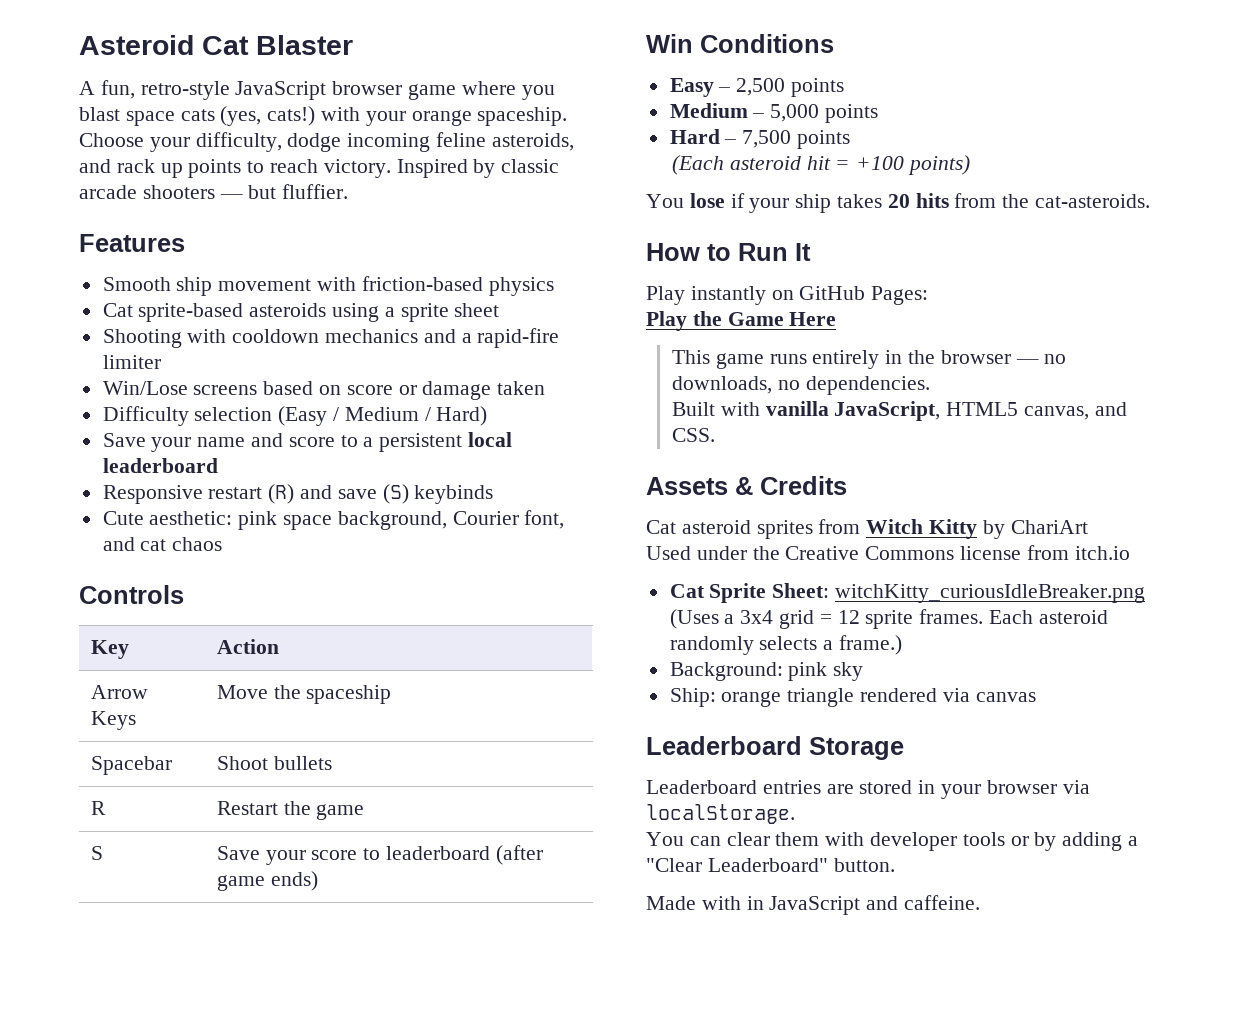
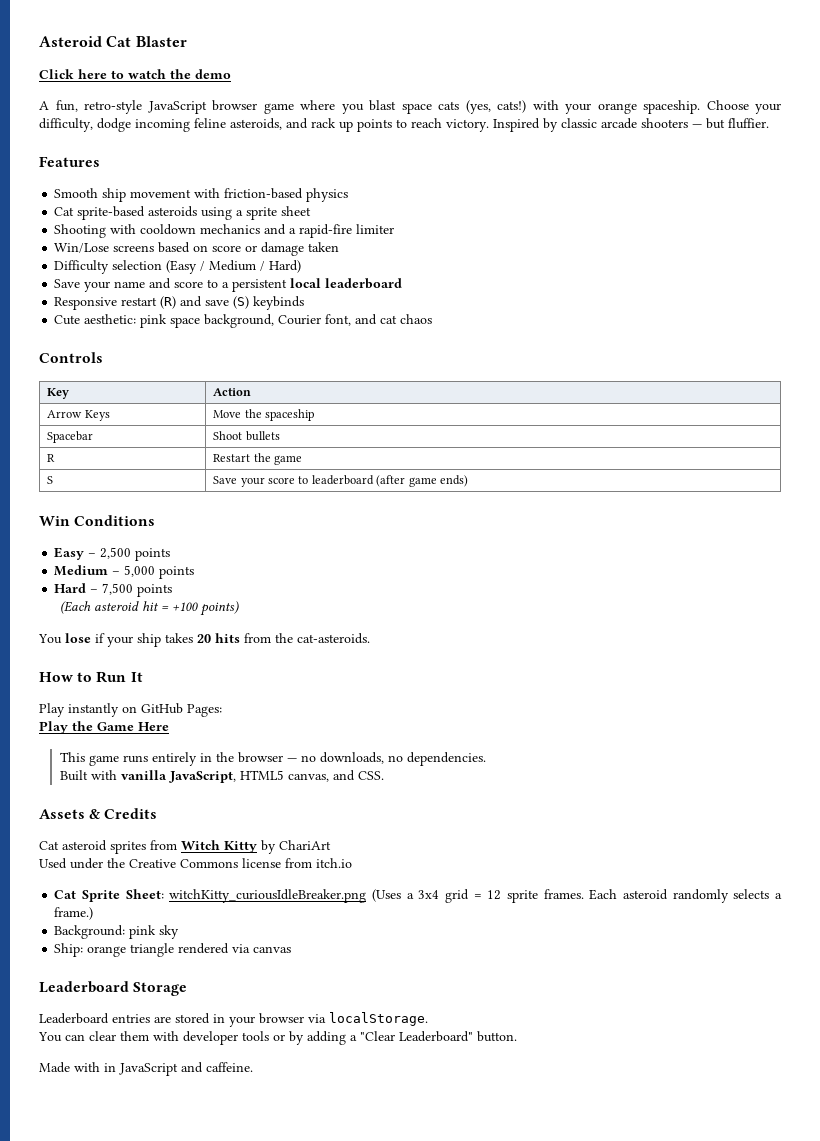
(353, 45) none -> [39,69,231,79] // Click here to watch the demo

